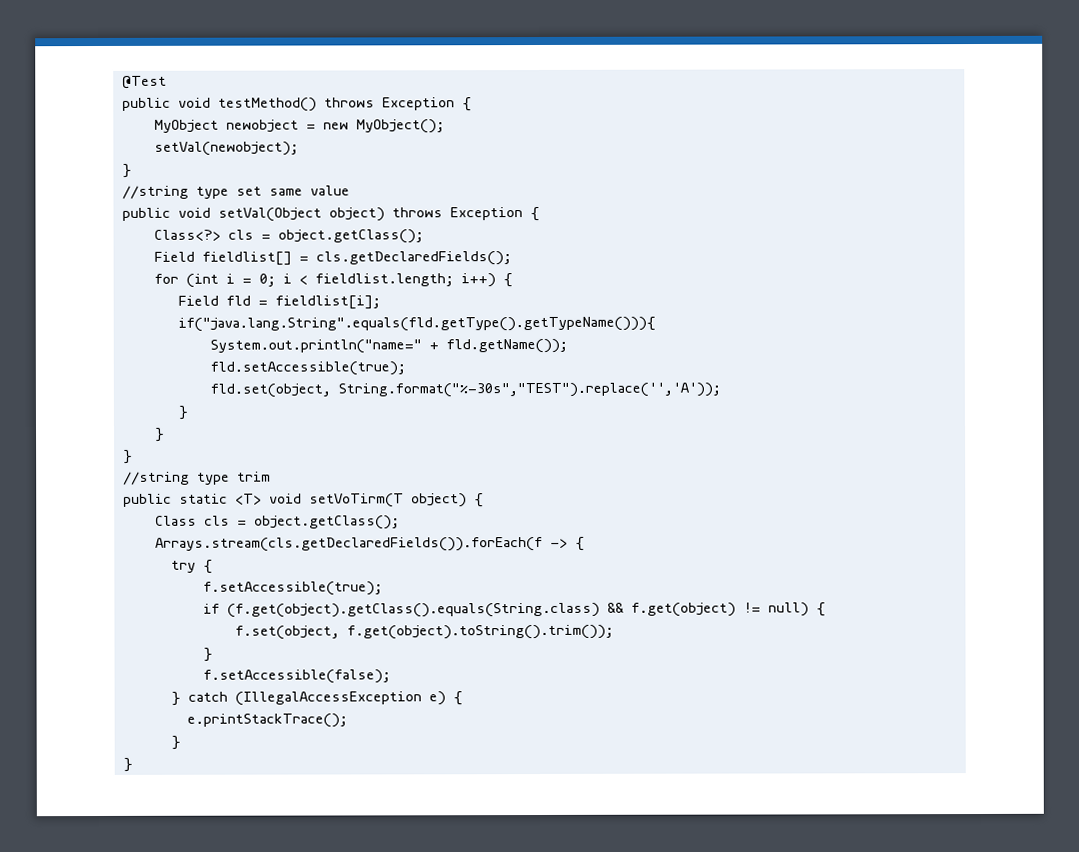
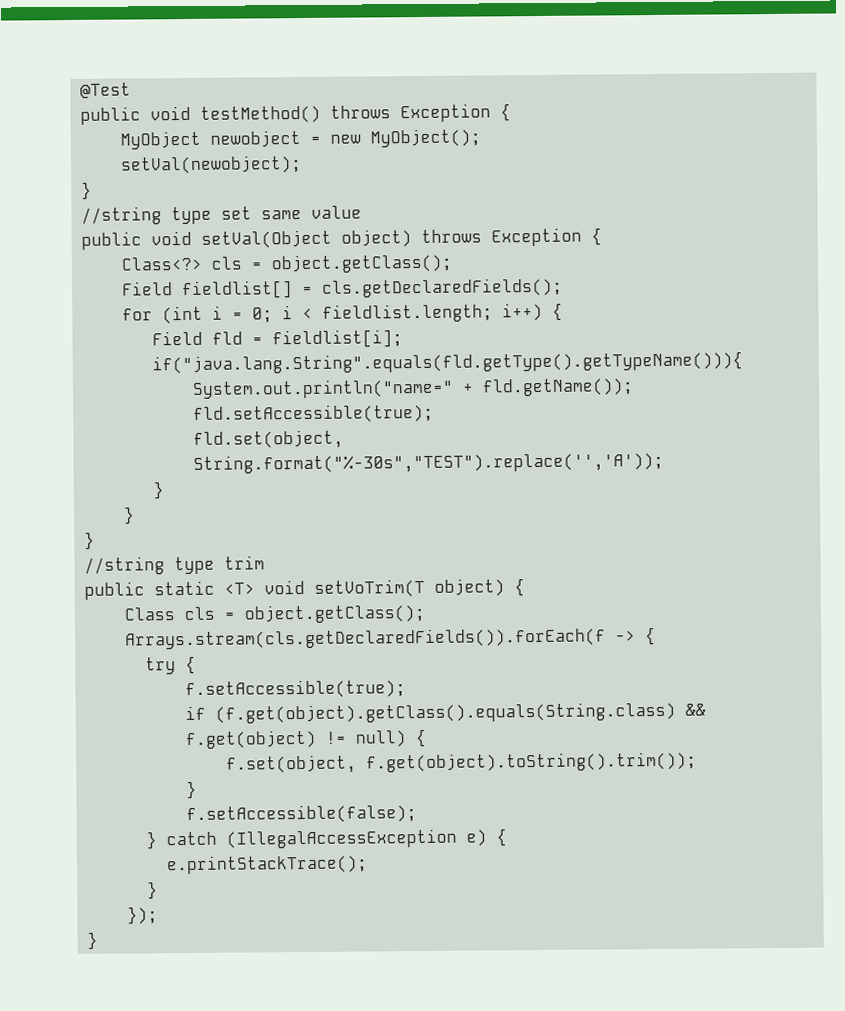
[309,493,405,508] setVoTirm(T -> [313,578,425,598] setVoTrim(T
(182, 742) none -> [126,906,158,925] // });

